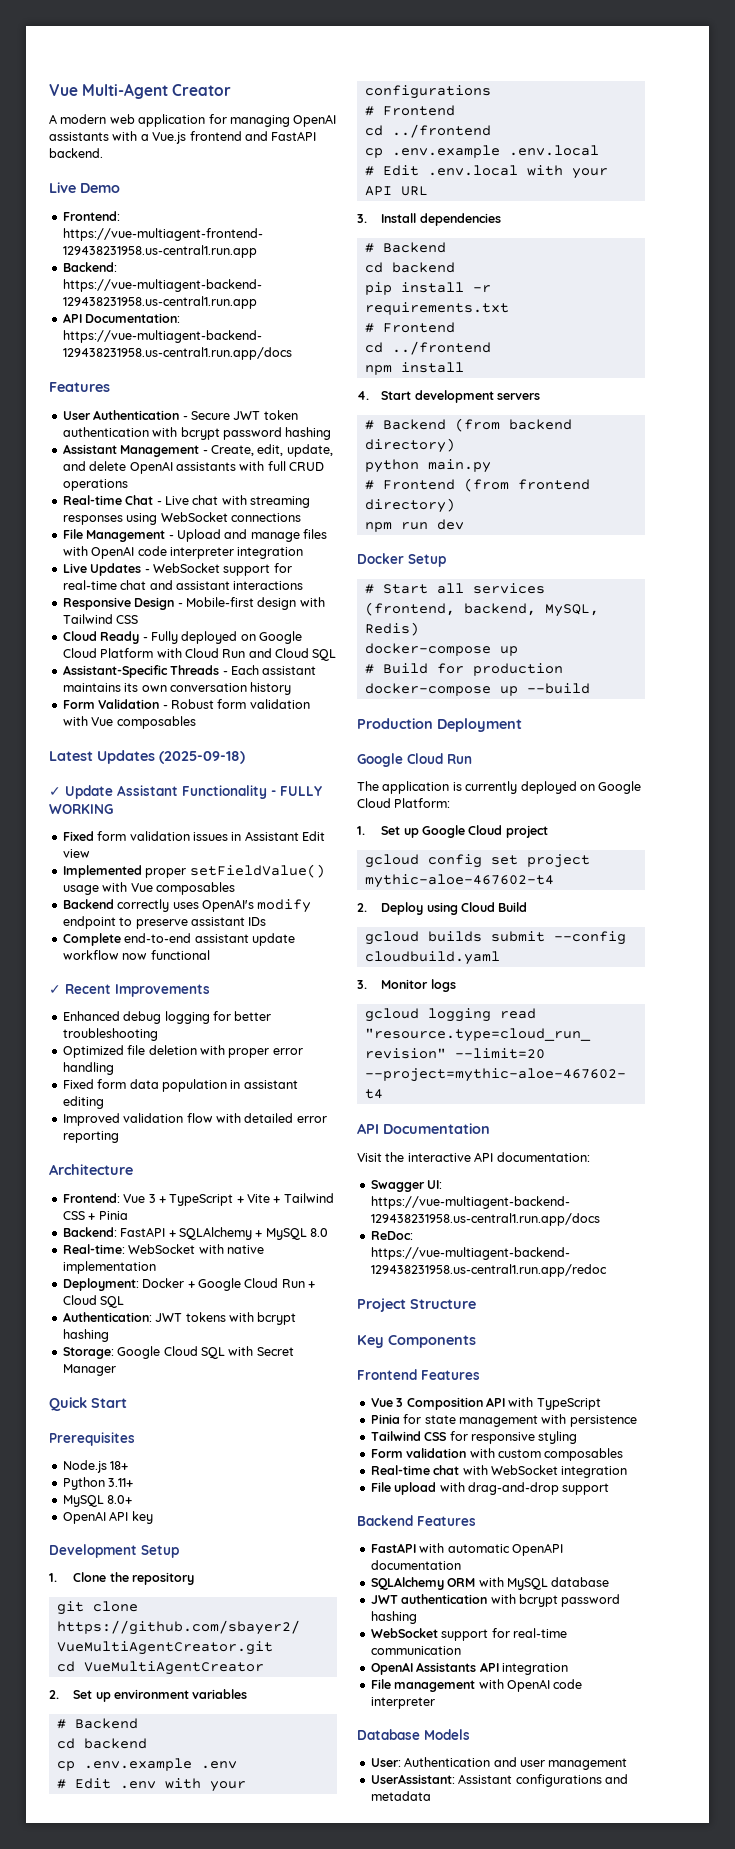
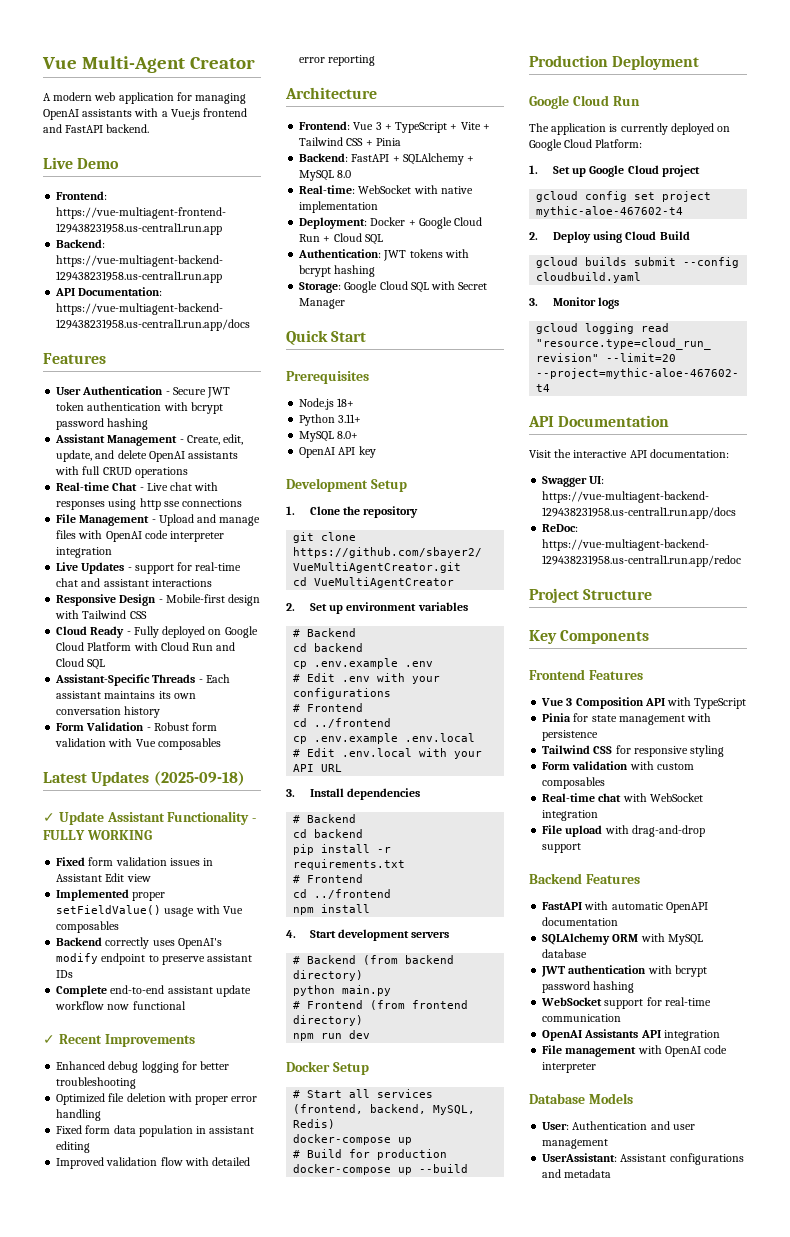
[250,496,310,508] streaming -> (219, 486) none
[160,512,228,522] WebSocket -> [139,498,180,510] http sse
[152,563,220,573] WebSocket -> (132, 569) none

